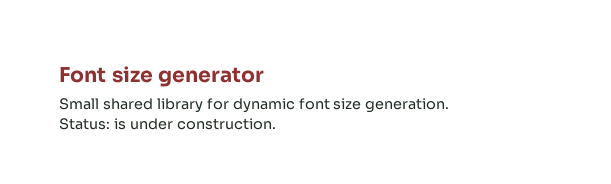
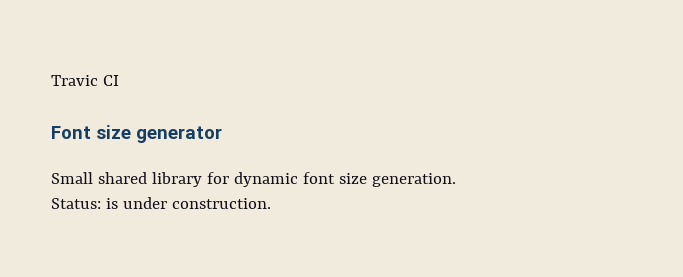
(59, 75) none -> [51,75,119,86] Travic CI //

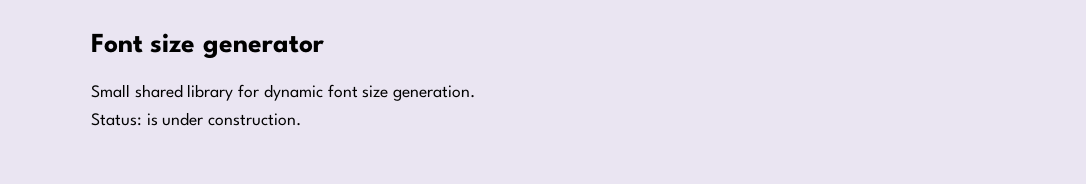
[51,75,119,86] Travic CI // -> (91, 43) none

